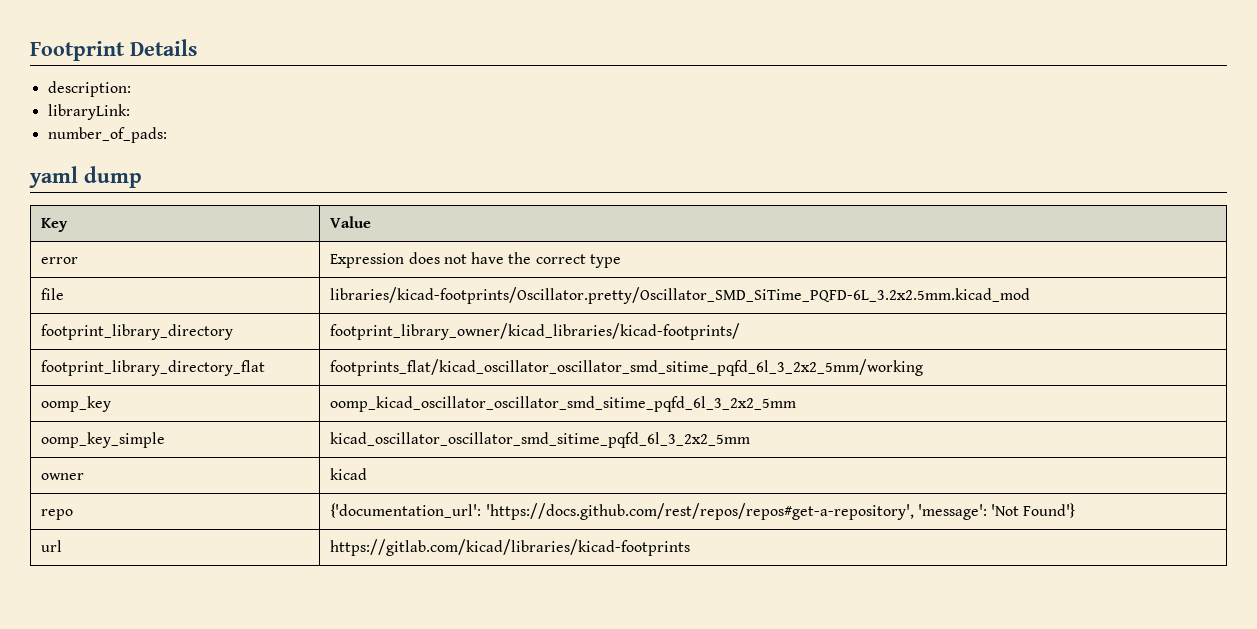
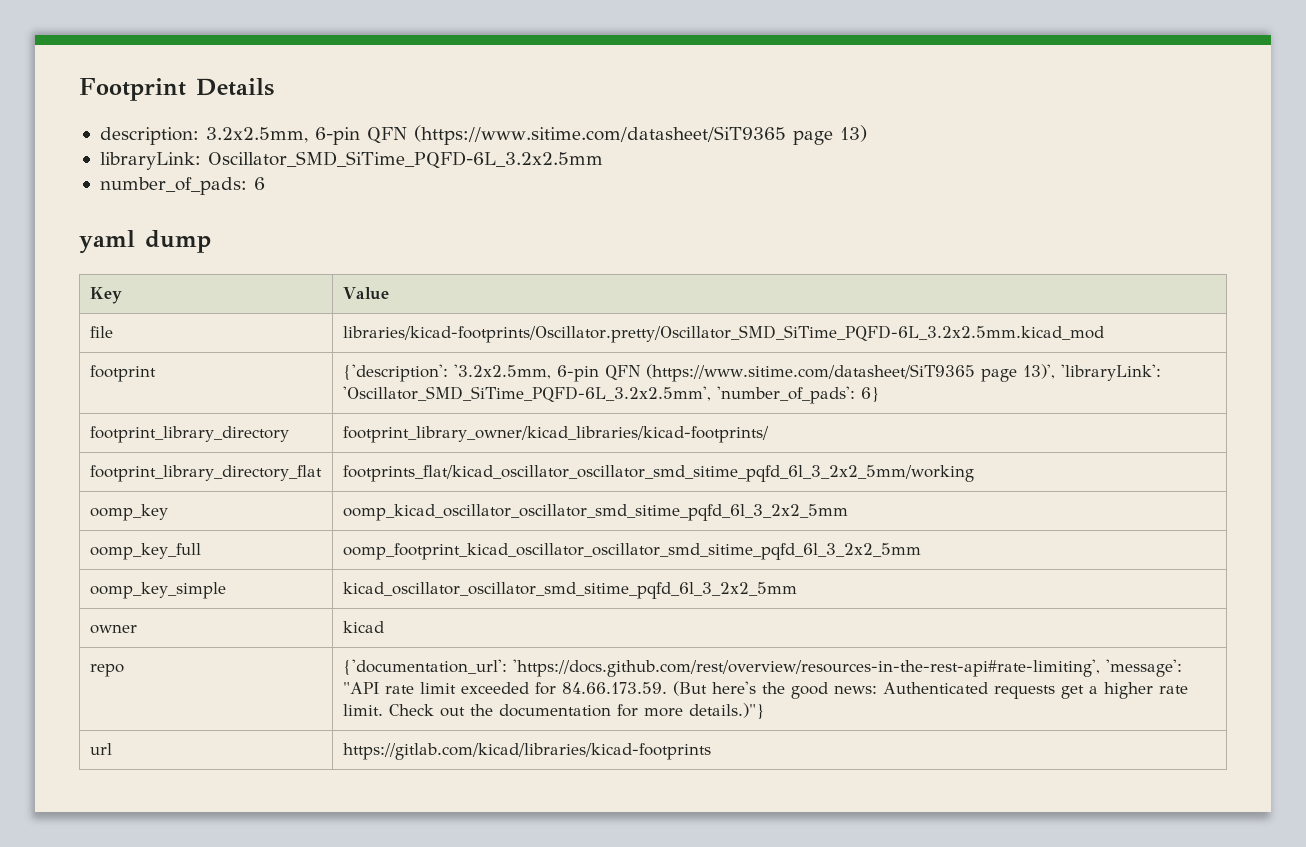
(131, 89) none -> [205,125,867,145] 3.2x2.5mm, 6-pin QFN (https://www.sitime.com/datasheet/SiT9365 page 13)
(130, 112) none -> [207,151,603,169] Oscillator_SMD_SiTime_PQFD-6L_3.2x2.5mm
(167, 135) none -> [253,177,265,190] 6
[41,257,79,264] [330,252,622,268] [41,288,65,300] [330,287,1031,304] error | Expression does not have the correct type // file | libraries/kicad-footprints/Oscillator.pretty/Oscillator_SMD_SiTime_PQFD-6L_3.2x2.5mm.kicad_mod -> [89,326,113,338] [342,325,1104,343] [89,365,156,382] [342,364,1161,382] [342,386,880,404] file | libraries/kicad-footprints/Oscillator.pretty/Oscillator_SMD_SiTime_PQFD-6L_3.2x2.5mm.kicad_mod // footprint | {'description': '3.2x2.5mm, 6-pin QFN (https://www.sitime.com/datasheet/SiT9365 page 13)', 'libraryLink': 'Oscillator_SMD_SiTime_PQFD-6L_3.2x2.5mm', 'number_of_pads': 6}
(797, 404) none -> [89,543,201,560] [342,543,921,560] // oomp_key_full | oomp_footprint_kicad_oscillator_oscillator_smd_sitime_pqfd_6l_3_2x2_5mm
[485,503,1076,520] 'https://docs.github.com/rest/repos/repos#get-a-repository', 'message': 'Not Found'} -> [512,659,1182,677] [342,681,1188,699] [342,703,765,719] 'https://docs.github.com/rest/overview/resources-in-the-rest-api#rate-limiting', 'message': "API rate limit exceeded for 84.66.173.59. (But here's the good news: Authenticated requests get a higher rate limit. Check out the documentation for more details.)"}

